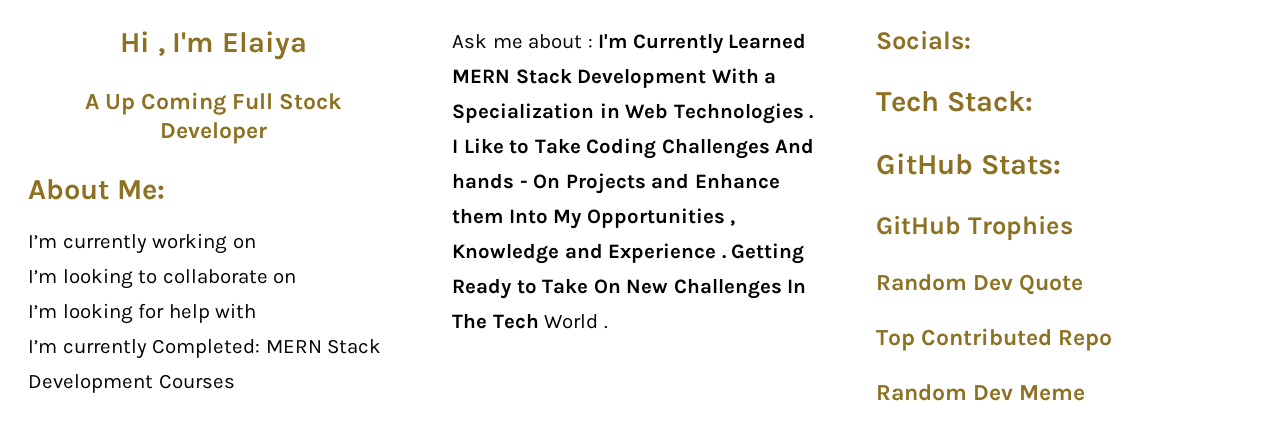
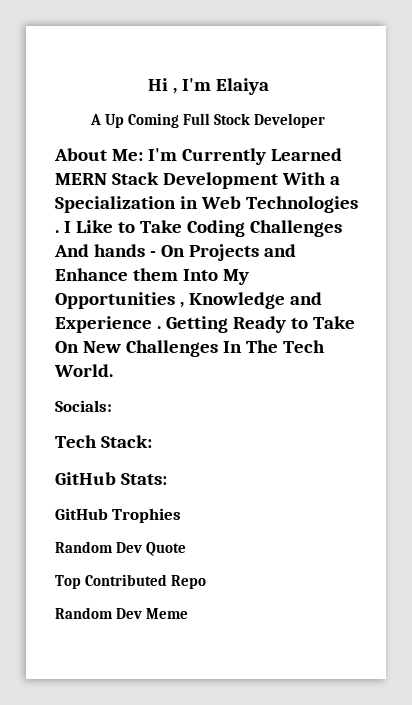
[28,233,256,254] [28,268,297,289] [28,303,257,324] [28,339,382,359] [28,374,235,393] [452,34,593,49] // I’m currently working on // I’m looking to collaborate on // I’m looking for help with // I’m currently Completed: MERN Stack Development Courses // Ask me about : -> (143, 155) none
[544,314,608,329] World . -> [54,364,113,377] World.

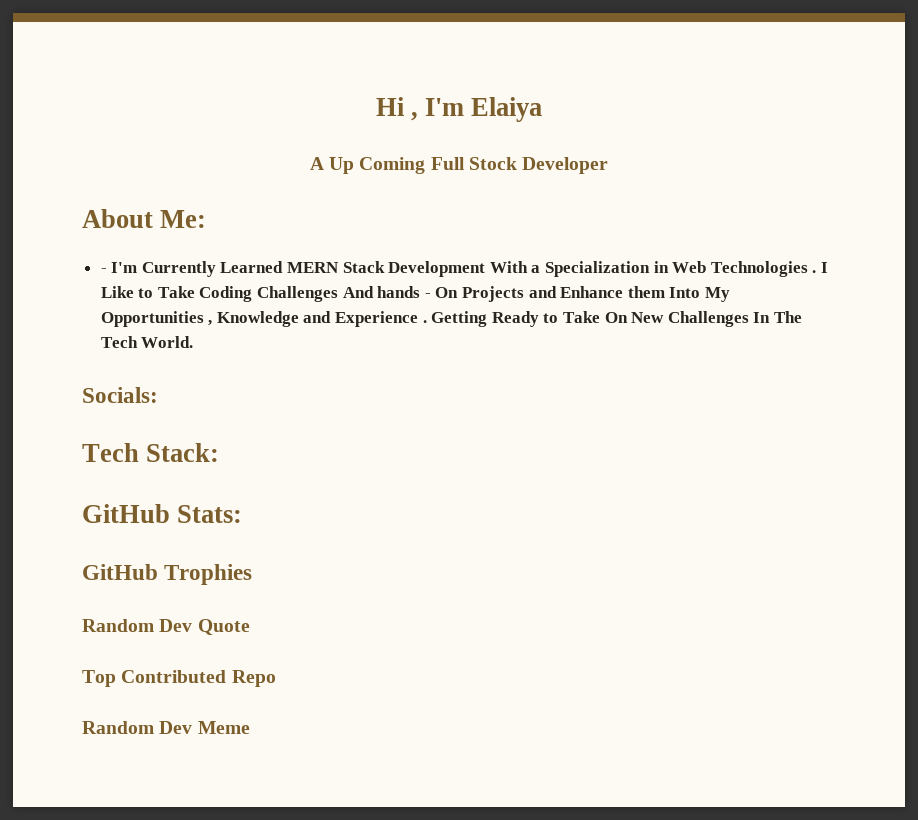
(143, 155) none -> [100,268,107,273] // -

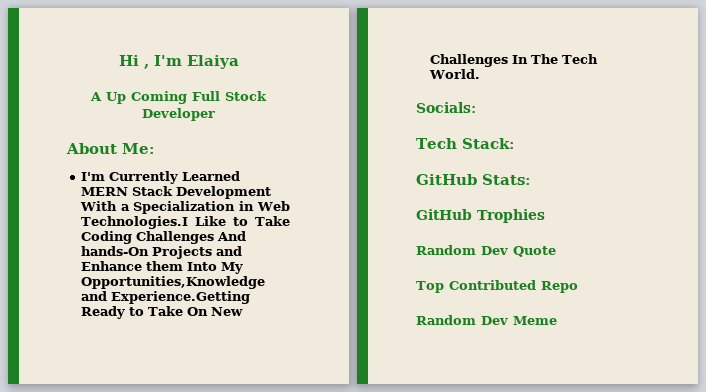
[100,268,107,273] - -> (155, 148) none
[710,261,828,277] Technologies . I -> [80,216,188,229] Technologies.I
[377,286,459,298] hands - On -> [80,246,149,256] hands-On
[100,311,488,327] Opportunities , Knowledge and Experience . Getting -> [80,276,265,289] [80,291,250,304] Opportunities,Knowledge and Experience.Getting

